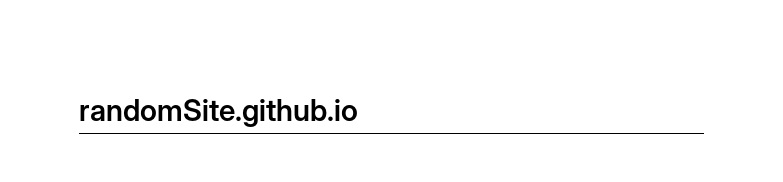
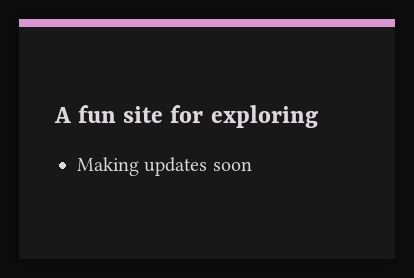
[79,99,358,127] randomSite.github.io -> [54,105,318,128] [77,157,252,176] A fun site for exploring // Making updates soon

